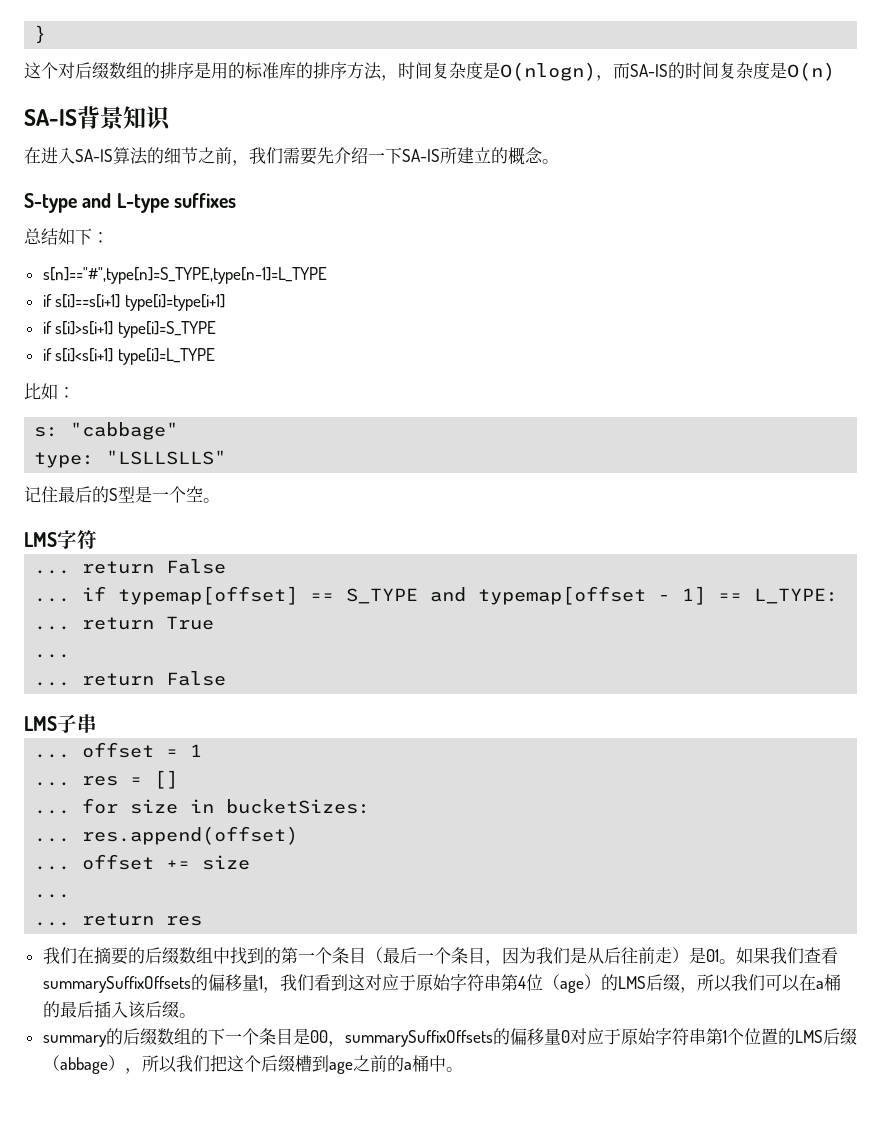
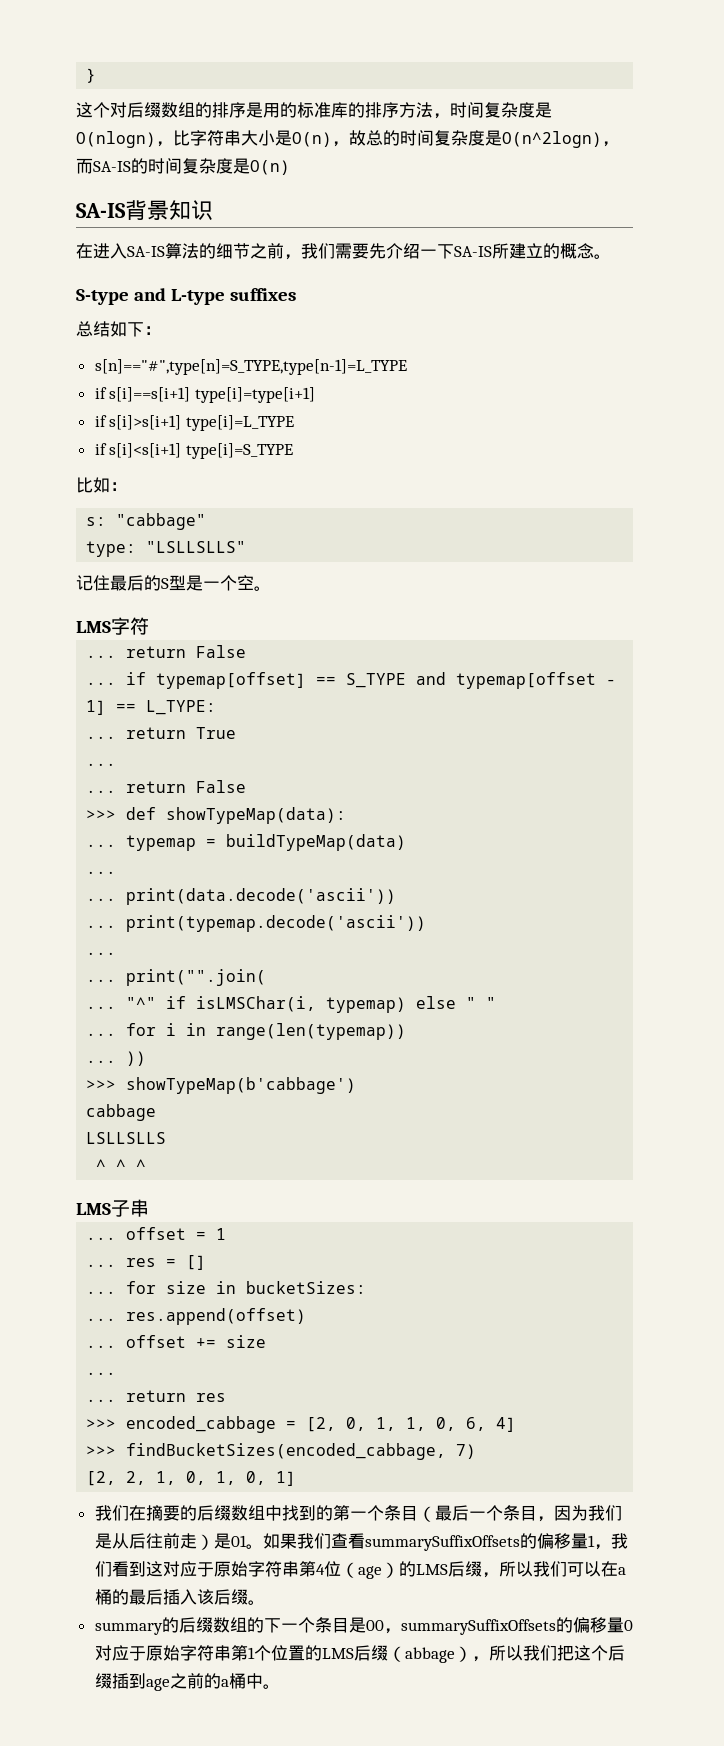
(613, 78) none -> [173,130,619,148] 比字符串大小是O(n)，故总的时间复杂度是O(n^2logn)，
[117,321,216,338] type[i]=S_TYPE -> [185,415,294,431] type[i]=L_TYPE
[117,348,215,365] type[i]=L_TYPE -> [185,443,293,459] type[i]=S_TYPE
(227, 678) none -> [86,807,347,824] [86,834,407,851] [86,871,117,874] [86,888,397,905] [86,915,427,932] [86,952,117,955] [86,969,267,986] [86,996,497,1013] [86,1023,407,1040] [86,1051,147,1066] [86,1077,357,1094] [86,1104,157,1121] [86,1132,167,1144] [96,1159,147,1171] // >>> def showTypeMap(data): // ... typemap = buildTypeMap(data) // ... // ... print(data.decode('ascii')) // ... print(typemap.decode('ascii')) // ... // ... print("".join( // ... "^" if isLMSChar(i, typemap) else " " // ... for i in range(len(typemap)) // ... )) // >>> showTypeMap(b'cabbage') // cabbage // LSLLSLLS // ^ ^ ^
(203, 921) none -> [86,1416,517,1433] [86,1443,477,1460] [86,1471,297,1486] // >>> encoded_cabbage = [2, 0, 1, 1, 0, 6, 4] // >>> findBucketSizes(encoded_cabbage, 7) // [2, 2, 1, 0, 1, 0, 1]
[294,1055,312,1072] 槽 -> [111,1673,129,1689] 插

